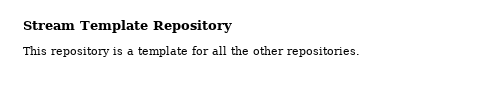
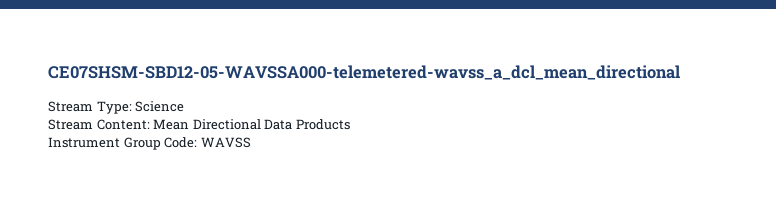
[23,20,232,33] [23,46,360,57] Stream Template Repository // This repository is a template for all the other repositories. -> [48,65,680,80] [48,101,185,114] [48,119,350,130] [48,137,251,150] CE07SHSM-SBD12-05-WAVSSA000-telemetered-wavss_a_dcl_mean_directional // Stream Type: Science // Stream Content: Mean Directional Data Products // Instrument Group Code: WAVSS

